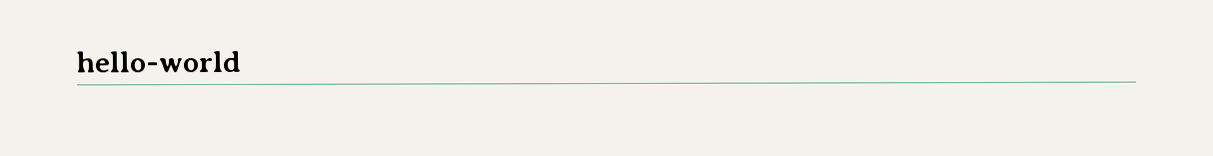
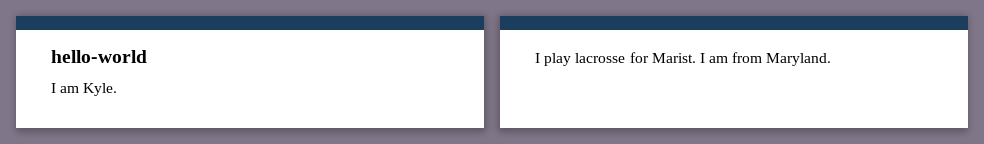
(241, 61) none -> [51,83,118,96] [535,52,832,66] // I am Kyle. // I play lacrosse for Marist. I am from Maryland.

